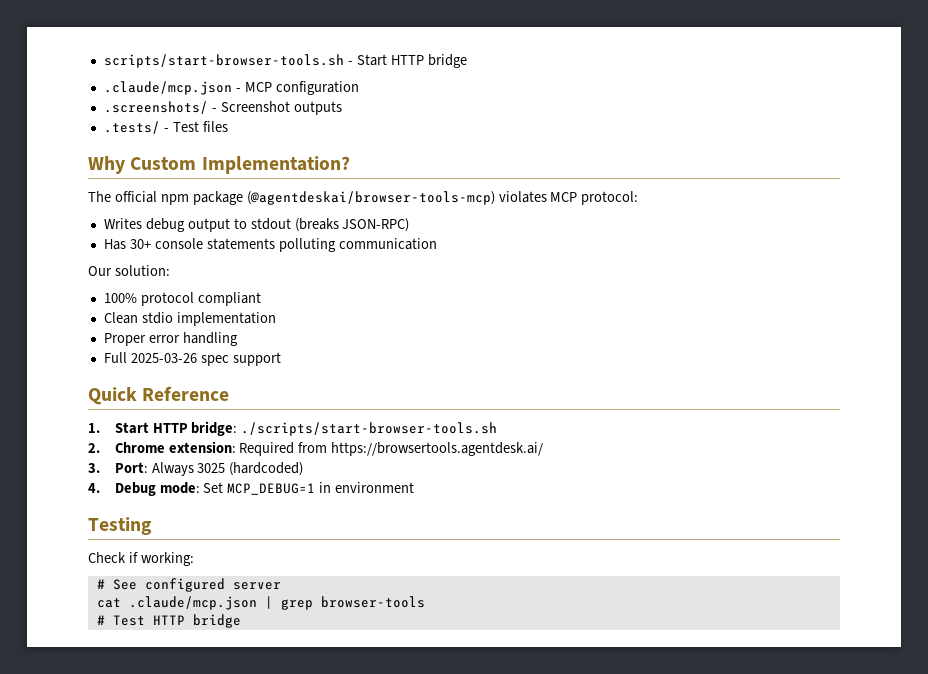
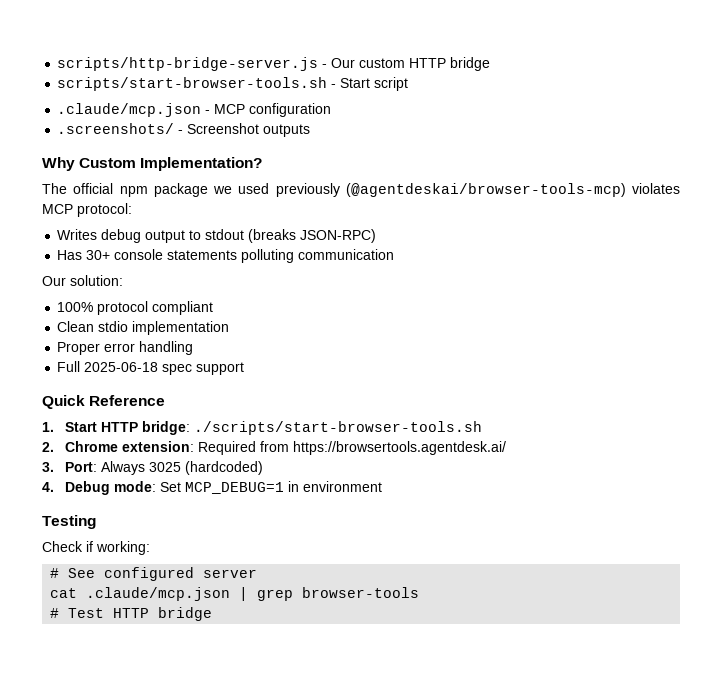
(103, 61) none -> [57,57,491,71] scripts/http-bridge-server.js - Our custom HTTP bridge //
[390,54,467,68] HTTP bridge -> [374,77,409,91] script
[103,121,228,134] // .tests/ - Test files -> (311, 130) none
(243, 198) none -> [213,183,340,197] we used previously
[130,353,197,363] 2025-03-26 -> [84,362,159,372] 2025-06-18

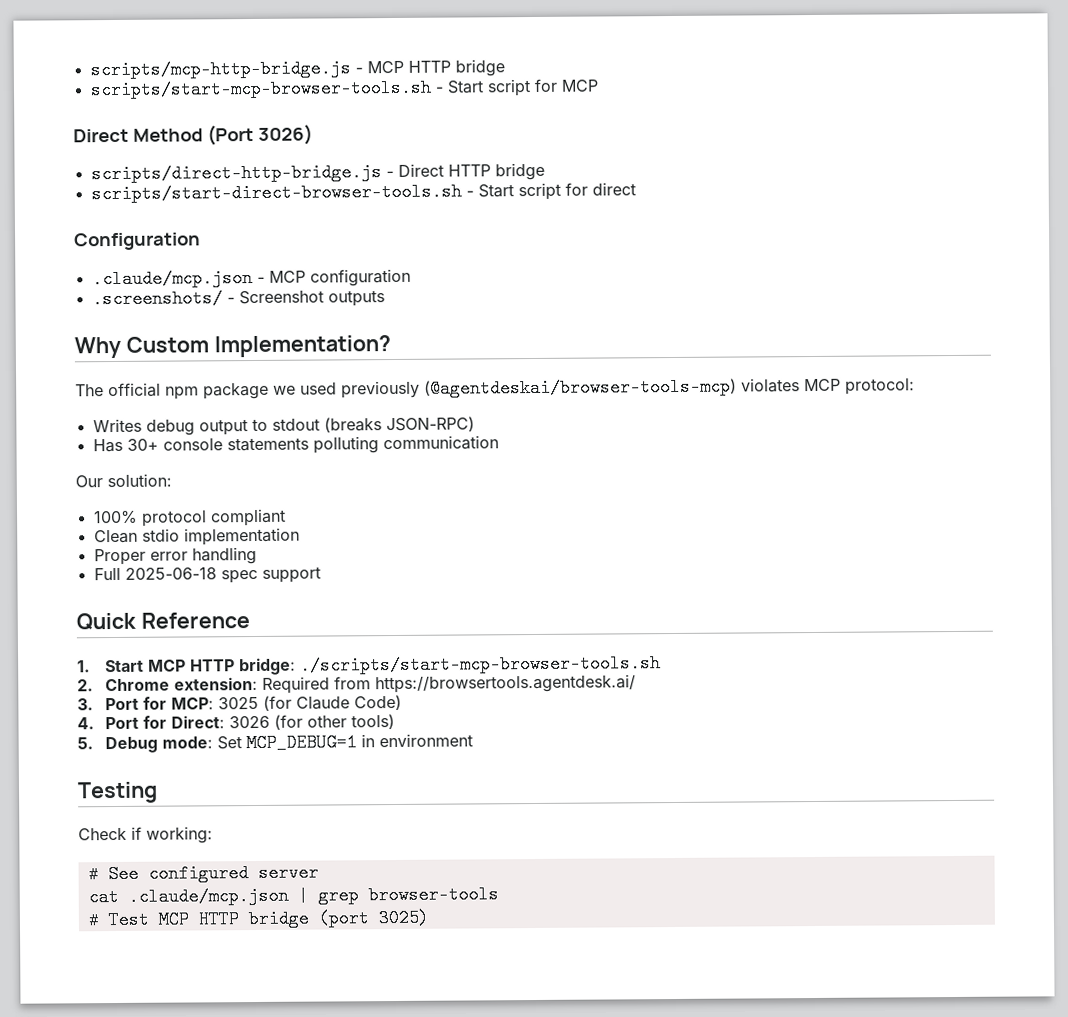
[57,57,491,71] [57,77,409,91] scripts/http-bridge-server.js - Our custom HTTP bridge // scripts/start-browser-tools.sh - Start script -> [89,59,505,80] [89,78,599,100] [73,124,313,146] [90,162,545,184] [90,182,636,204] [74,232,201,251] scripts/mcp-http-bridge.js - MCP HTTP bridge // scripts/start-mcp-browser-tools.sh - Start script for MCP // Direct Method (Port 3026) // scripts/direct-http-bridge.js - Direct HTTP bridge // scripts/start-direct-browser-tools.sh - Start script for direct // Configuration
(98, 427) none -> [147,659,186,672] MCP
[194,421,483,435] ./scripts/start-browser-tools.sh -> [299,654,661,675] ./scripts/start-mcp-browser-tools.sh
[65,461,264,475] [42,482,54,492] Port: Always 3025 (hardcoded) // 4. -> [104,694,402,711] [77,714,395,730] [77,737,93,750] Port for MCP: 3025 (for Claude Code) // 4. Port for Direct: 3026 (for other tools) // 5.
[113,607,213,621] HTTP bridge -> [157,908,429,929] MCP HTTP bridge (port 3025)

